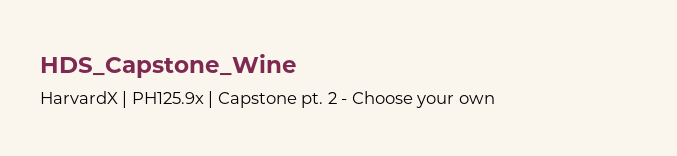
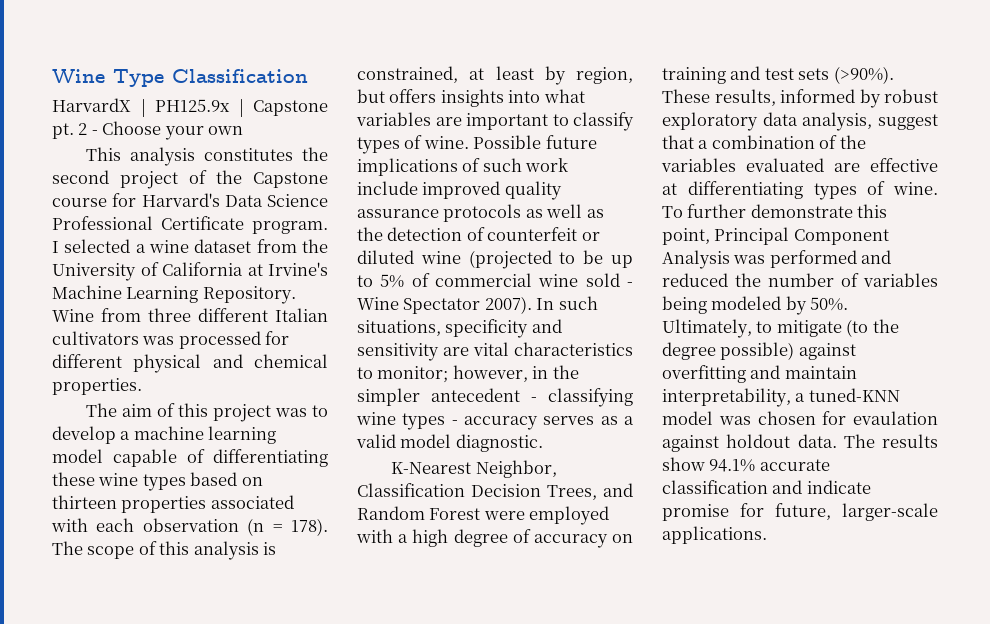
[40,54,297,78] HDS_Capstone_Wine -> [52,69,308,87] Wine Type Classification
(495, 99) none -> [86,147,328,166] [52,170,328,189] [52,193,328,207] [52,216,328,234] [52,239,328,253] [52,262,328,281] [52,285,296,304] [52,308,328,322] [52,331,290,349] [52,354,328,373] [52,378,142,395] [86,403,328,422] [52,426,277,444] [52,449,328,467] [52,472,263,491] [52,495,294,513] [51,518,328,536] [52,541,277,560] [357,66,633,85] [357,89,585,107] [356,112,634,131] [357,135,597,154] [357,158,569,176] [357,181,562,200] [357,204,604,222] [357,227,600,241] [357,250,633,269] [357,273,633,288] [357,296,598,314] [357,319,562,338] [357,342,633,361] [357,365,579,383] [357,388,633,407] [356,412,634,430] [356,434,543,452] [391,460,557,478] [357,483,633,500] [357,506,610,525] [356,529,633,548] [662,66,894,84] [662,89,938,108] [662,112,938,131] [662,135,866,149] [661,158,938,172] [662,181,938,200] [662,204,888,218] [662,227,889,245] [662,250,892,269] [662,273,938,287] [662,296,849,315] [662,319,899,338] [662,342,856,360] [662,365,857,383] [662,388,900,407] [662,411,938,425] [662,434,938,452] [662,457,830,472] [662,480,871,494] [662,503,938,521] [662,526,767,544] // This analysis constitutes the second project of the Capstone course for Harvard's Data Science Professional Certificate program. I selected a wine dataset from the University of California at Irvine's Machine Learning Repository. Wine from three different Italian cultivators was processed for different physical and chemical properties. // The aim of this project was to develop a machine learning model capable of differentiating these wine types based on thirteen properties associated with each observation (n = 178). The scope of this analysis is constrained, at least by region, but offers insights into what variables are important to classify types of wine. Possible future implications of such work include improved quality assurance protocols as well as the detection of counterfeit or diluted wine (projected to be up to 5% of commercial wine sold - Wine Spectator 2007). In such situations, specificity and sensitivity are vital characteristics to monitor; however, in the simpler antecedent - classifying wine types - accuracy serves as a valid model diagnostic. // K-Nearest Neighbor, Classification Decision Trees, and Random Forest were employed with a high degree of accuracy on training and test sets (>90%). These results, informed by robust exploratory data analysis, suggest that a combination of the variables evaluated are effective at differentiating types of wine. To further demonstrate this point, Principal Component Analysis was performed and reduced the number of variables being modeled by 50%. Ultimately, to mitigate (to the degree possible) against overfitting and maintain interpretability, a tuned-KNN model was chosen for evaulation against holdout data. The results show 94.1% accurate classification and indicate promise for future, larger-scale applications.

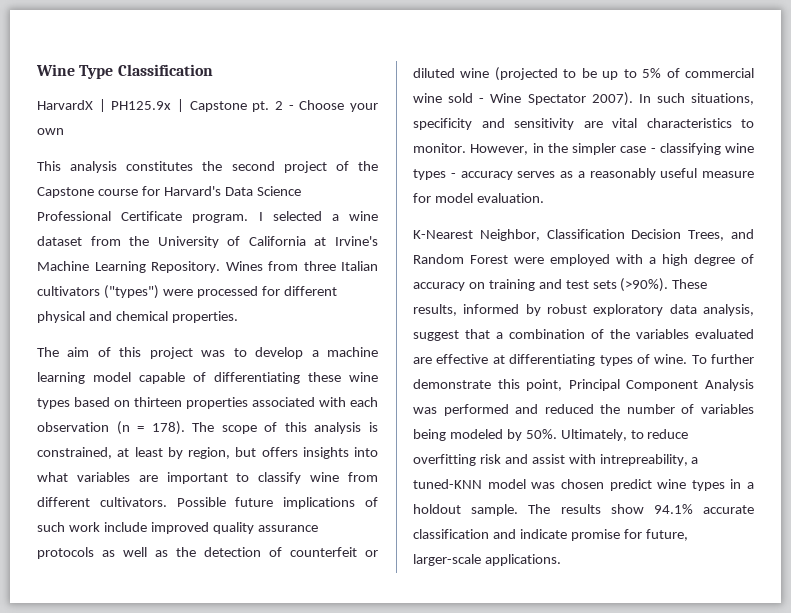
[52,309,94,322] Wine -> [225,261,263,271] Wines
[198,308,268,322] different -> (336, 266) none
[142,336,175,345] was -> [103,285,193,299] ("types") were
[357,135,469,154] types of wine. -> [310,472,379,482] [37,497,167,507] wine from different cultivators.
[377,365,528,383] monitor; however, -> [413,143,529,155] monitor. However,
[431,388,520,402] antecedent -> [620,146,647,153] case
[356,434,543,452] valid model diagnostic. -> [589,168,754,180] [413,193,544,203] reasonably useful measure for model evaluation.
[776,319,899,337] [662,342,856,360] [662,365,857,383] [662,388,791,407] mitigate (to the degree possible) against overfitting and maintain interpretability, -> [647,429,689,439] [413,454,688,466] reduce overfitting risk and assist with intrepreability,
[822,411,938,425] [662,434,837,452] for evaulation against holdout data. -> [609,479,754,491] [413,504,519,516] predict wine types in a holdout sample.

